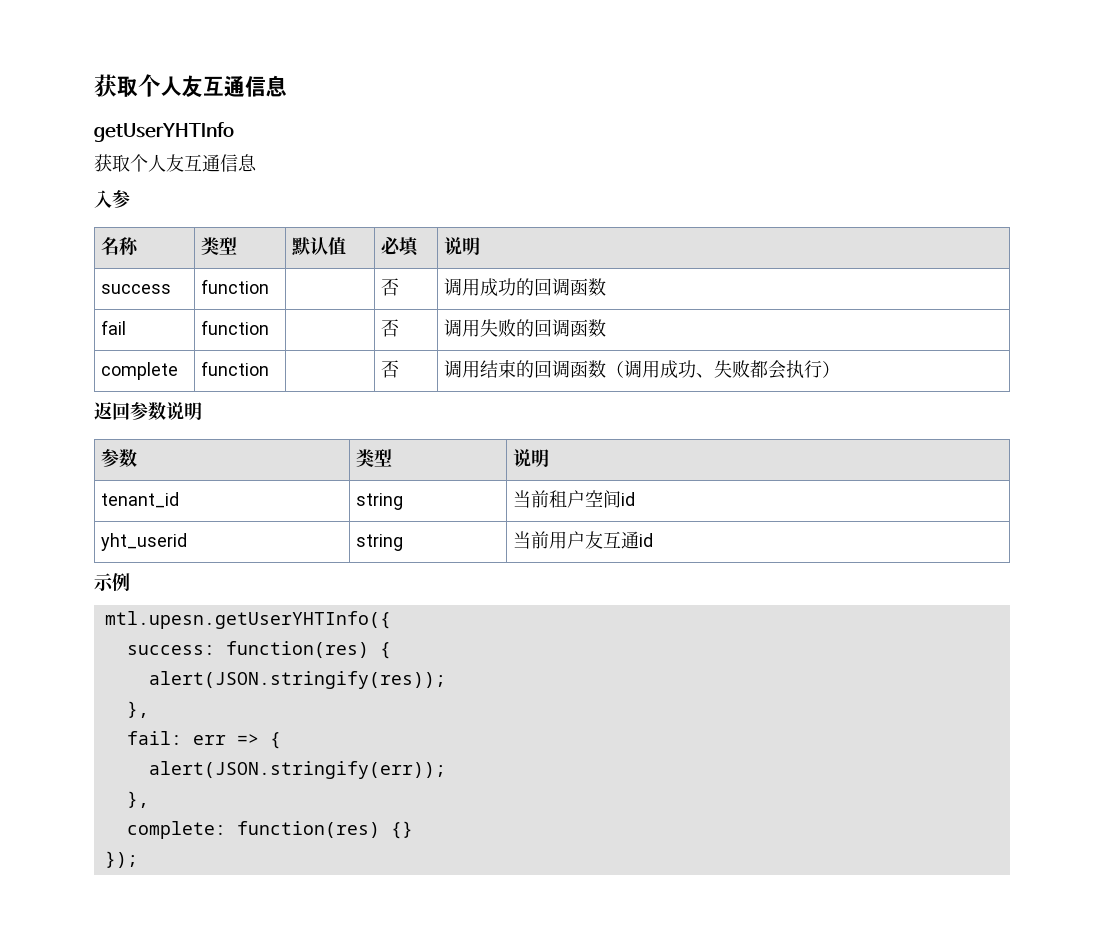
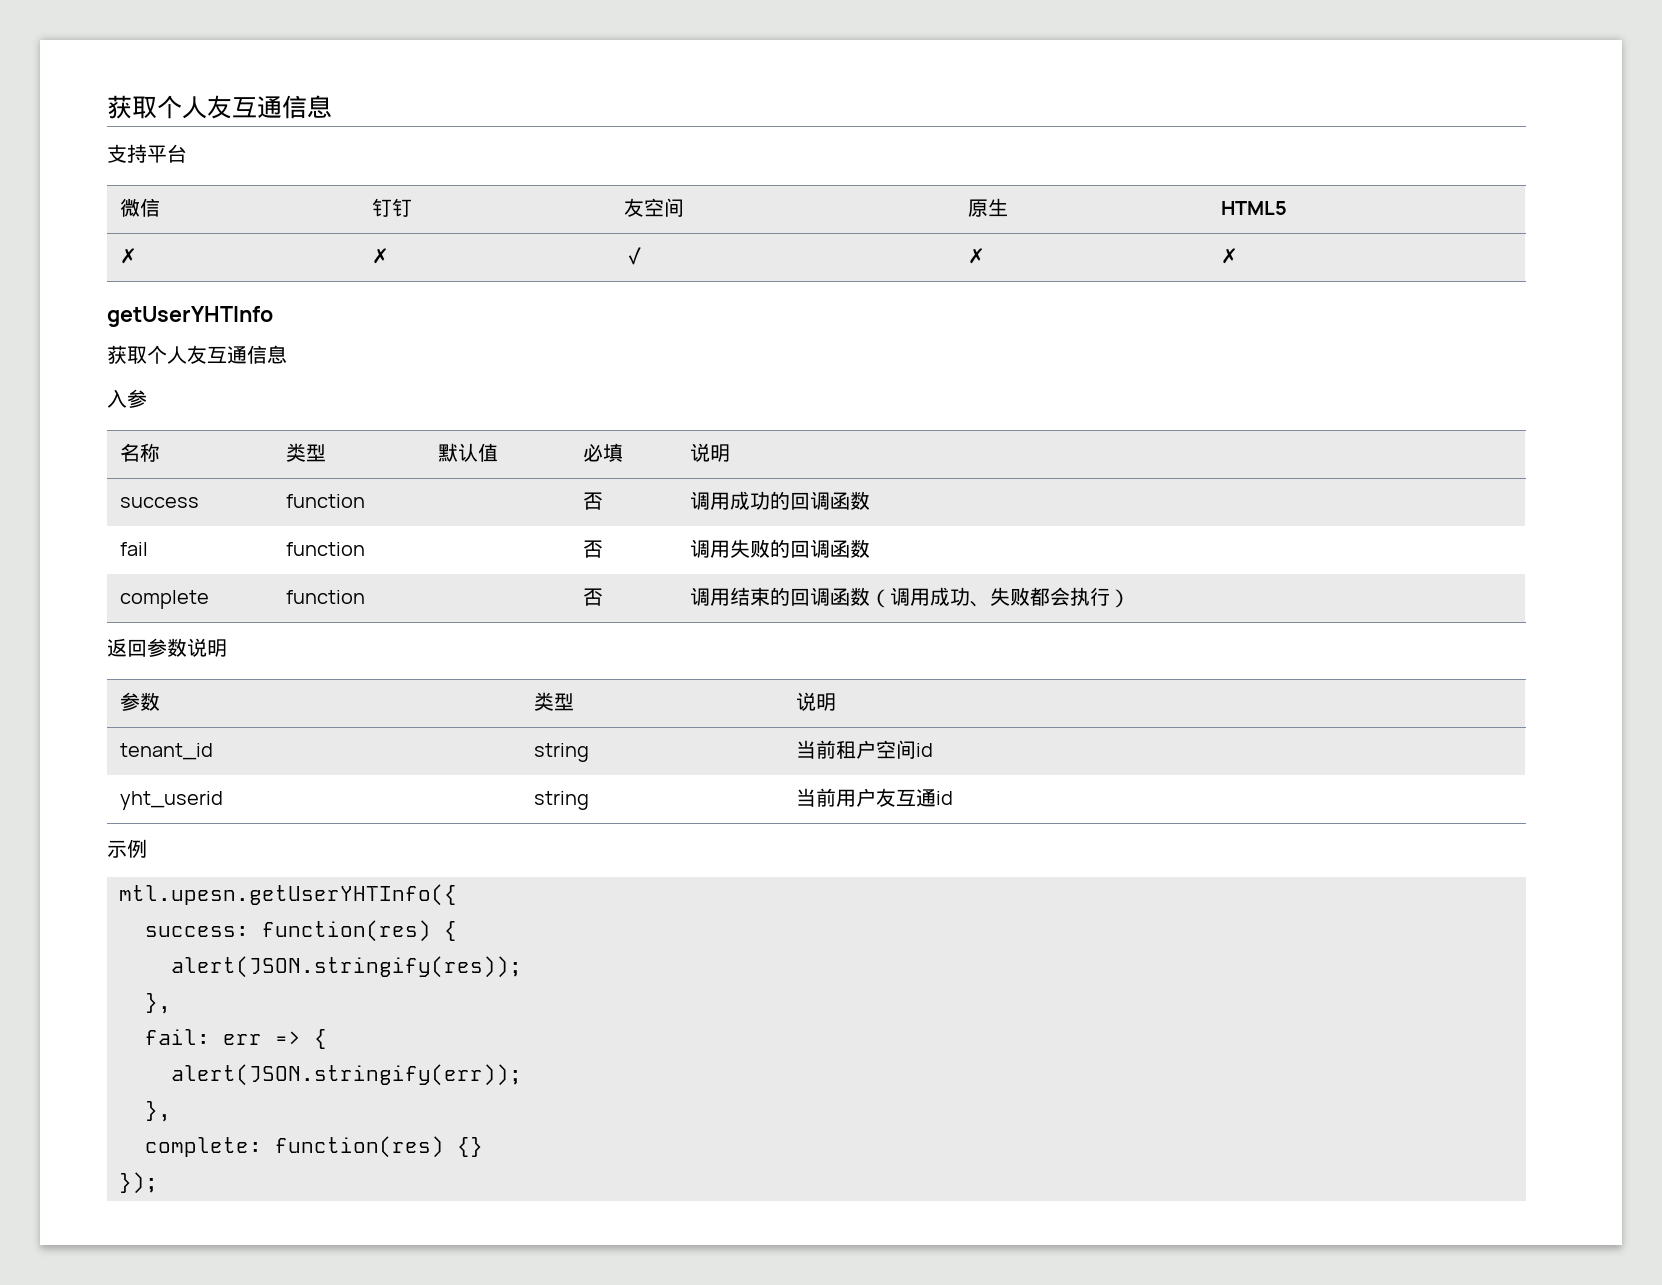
[94,74,287,97] 获取个人友互通信息 -> [107,95,332,119] [107,144,187,163] [120,198,161,217] [372,198,413,217] [624,198,685,217] [968,198,1009,217] [1221,201,1288,215] [120,248,138,264] [372,248,390,264] [624,247,645,265] [968,248,986,264] [1221,248,1239,264] 获取个人友互通信息 // 支持平台 // 微信 | 钉钉 | 友空间 | 原生 | HTML5 // ✗ | ✗ | ✓ | ✗ | ✗

